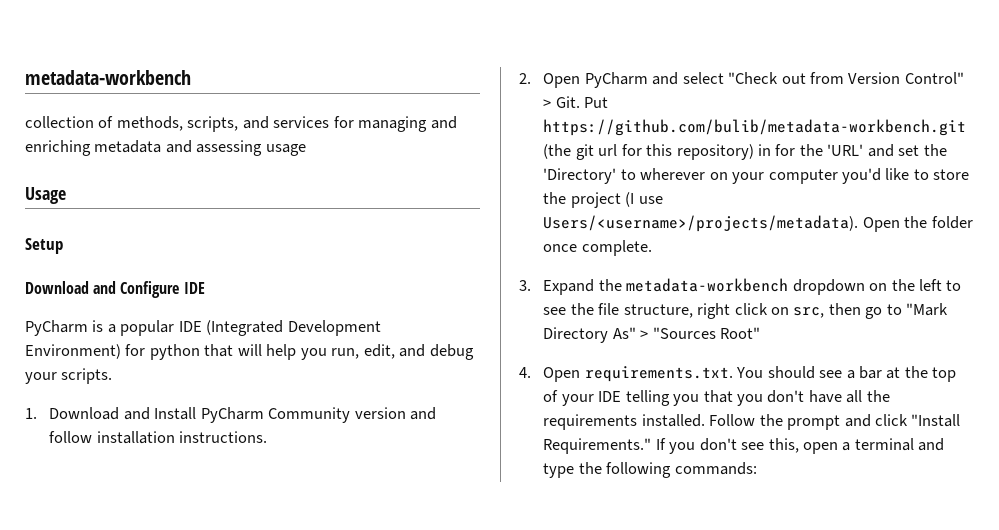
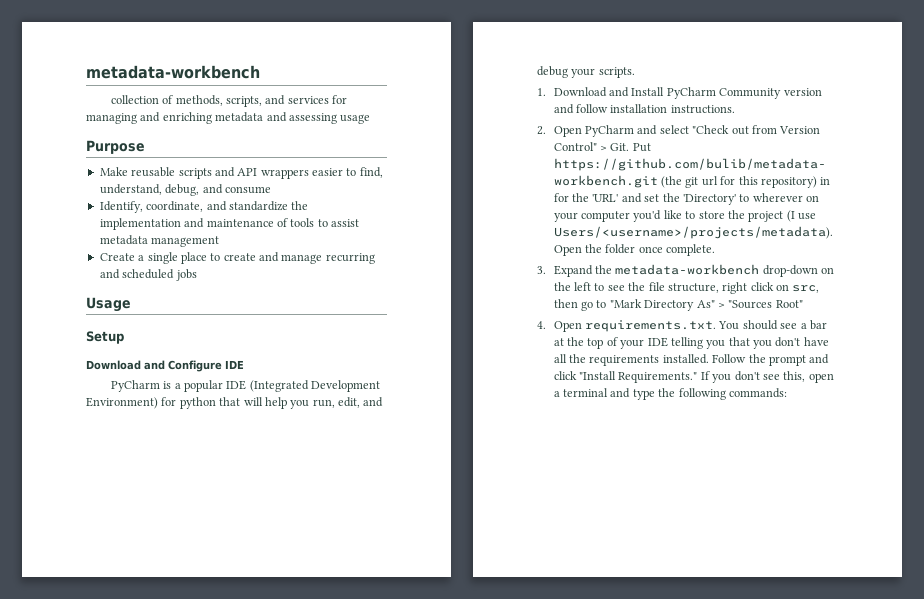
(306, 150) none -> [86,140,145,154] [99,167,383,179] [99,184,271,196] [99,201,309,213] [99,218,359,230] [99,235,220,247] [99,252,375,264] [99,269,197,281] // Purpose // Make reusable scripts and API wrappers easier to find, understand, debug, and consume // Identify, coordinate, and standardize the implementation and maintenance of tools to assist metadata management // Create a single place to create and manage recurring and scheduled jobs
[792,279,865,295] dropdown -> [762,265,818,277] drop-down

